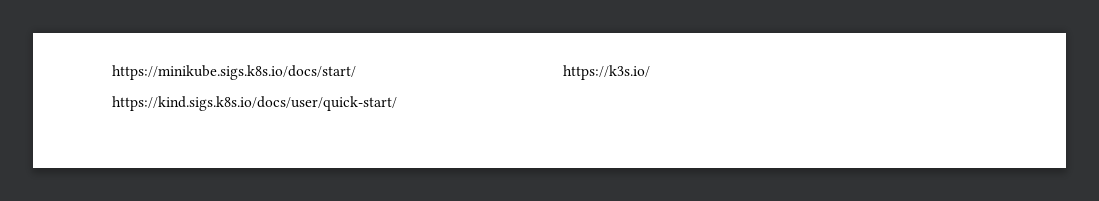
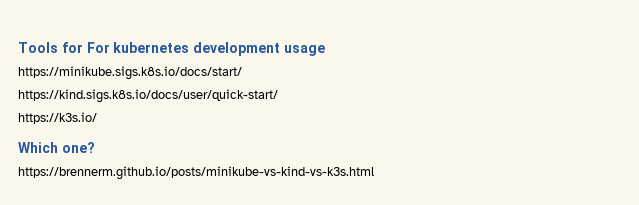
(112, 72) none -> [18,42,325,56] Tools for For kubernetes development usage //
(650, 72) none -> [18,142,95,153] [18,166,374,180] // Which one? // https://brennerm.github.io/posts/minikube-vs-kind-vs-k3s.html

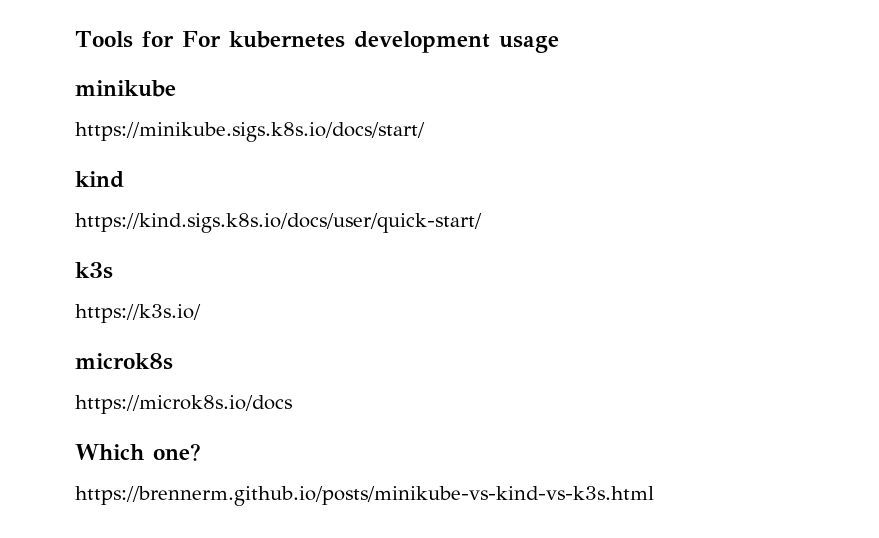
(325, 50) none -> [75,80,176,97] // minikube
(242, 73) none -> [75,171,124,188] // kind
(278, 96) none -> [75,262,113,279] // k3s
(97, 118) none -> [75,353,173,370] [75,395,292,414] // microk8s // https://microk8s.io/docs

